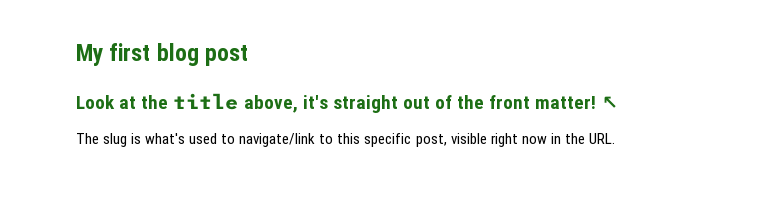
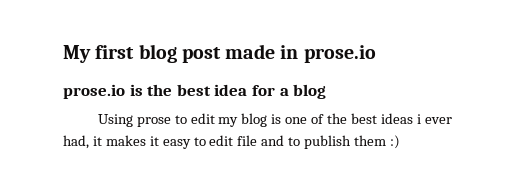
[76,93,618,113] [76,133,615,147] // Look at the title above, it's straight out of the front matter! ↖ // The slug is what's used to navigate/link to this specific post, visible right now in the URL. -> [225,44,376,63] [63,84,327,99] [97,113,452,127] [63,135,400,149] made in prose.io // prose.io is the best idea for a blog // Using prose to edit my blog is one of the best ideas i ever had, it makes it easy to edit file and to publish them :)

